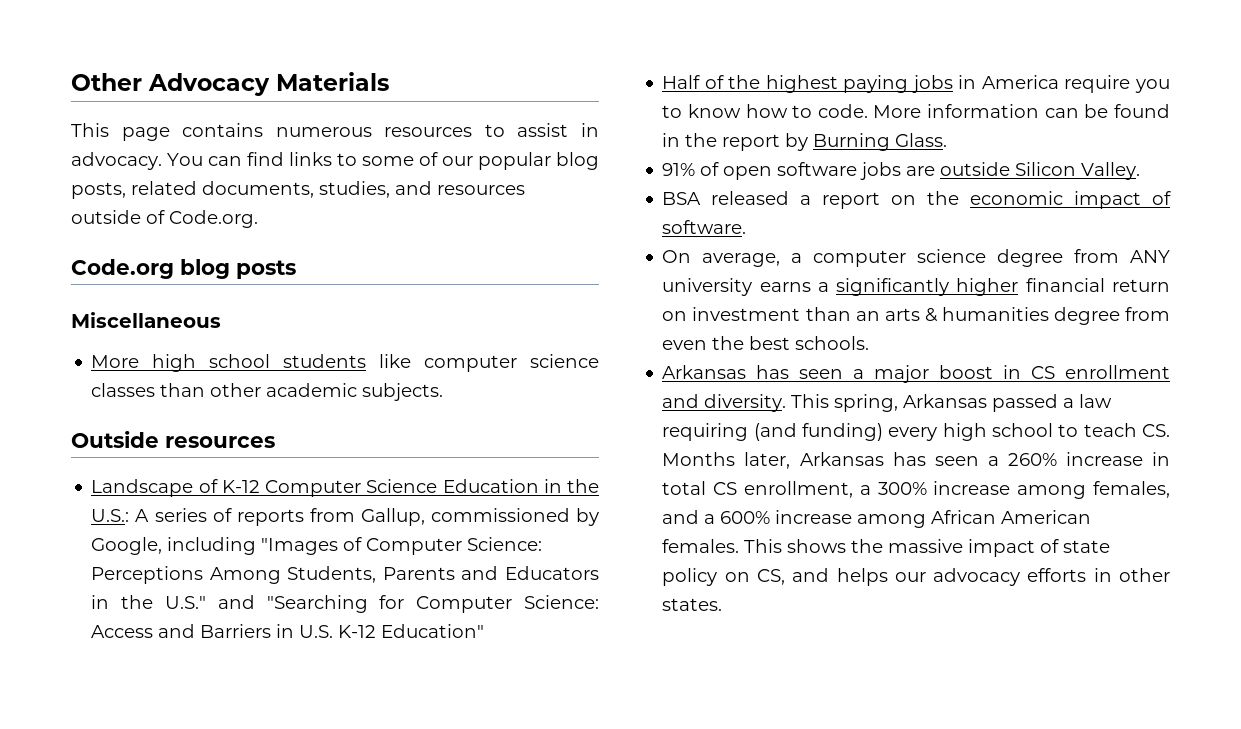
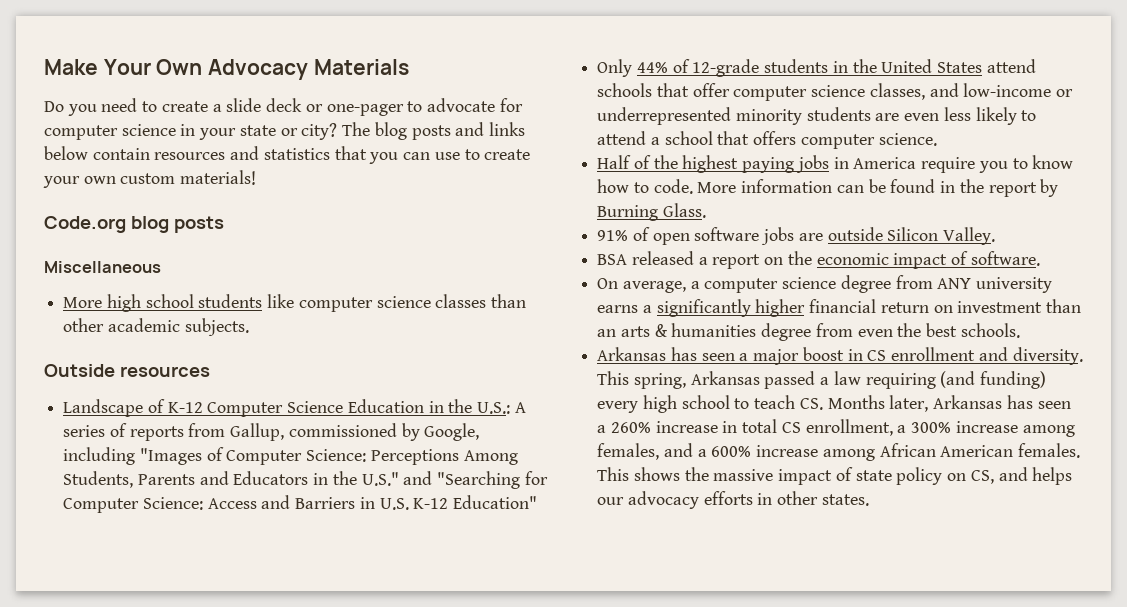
[71,73,142,91] Other -> [44,59,203,75] Make Your Own
[71,123,599,141] [71,152,599,170] [71,181,525,199] [71,210,258,228] This page contains numerous resources to assist in advocacy. You can find links to some of our popular blog posts, related documents, studies, and resources outside of Code.org. -> [44,98,523,116] [44,122,525,140] [44,146,531,164] [43,170,257,188] Do you need to create a slide deck or one-pager to advocate for computer science in your state or city? The blog posts and links below contain resources and statistics that you can use to create your own custom materials!
(485, 631) none -> [597,59,1036,77] [597,83,1074,101] [597,107,1037,125] [597,131,937,149] // Only 44% of 12-grade students in the United States attend schools that offer computer science classes, and low-income or underrepresented minority students are even less likely to attend a school that offers computer science.

